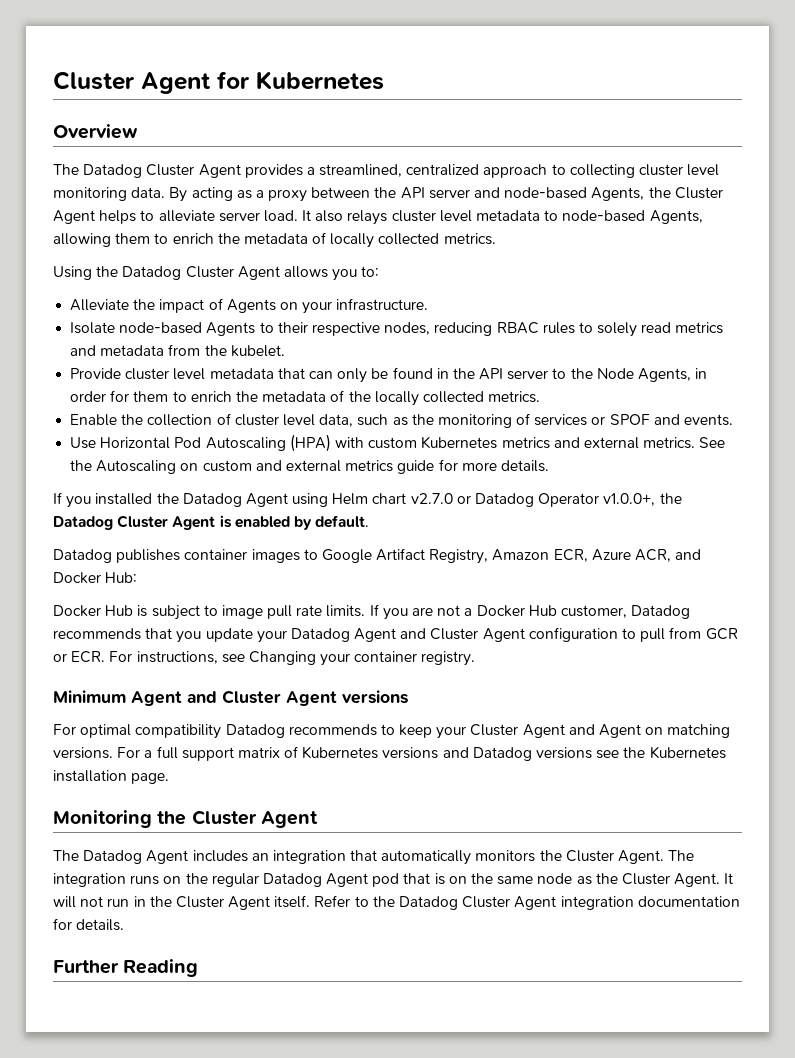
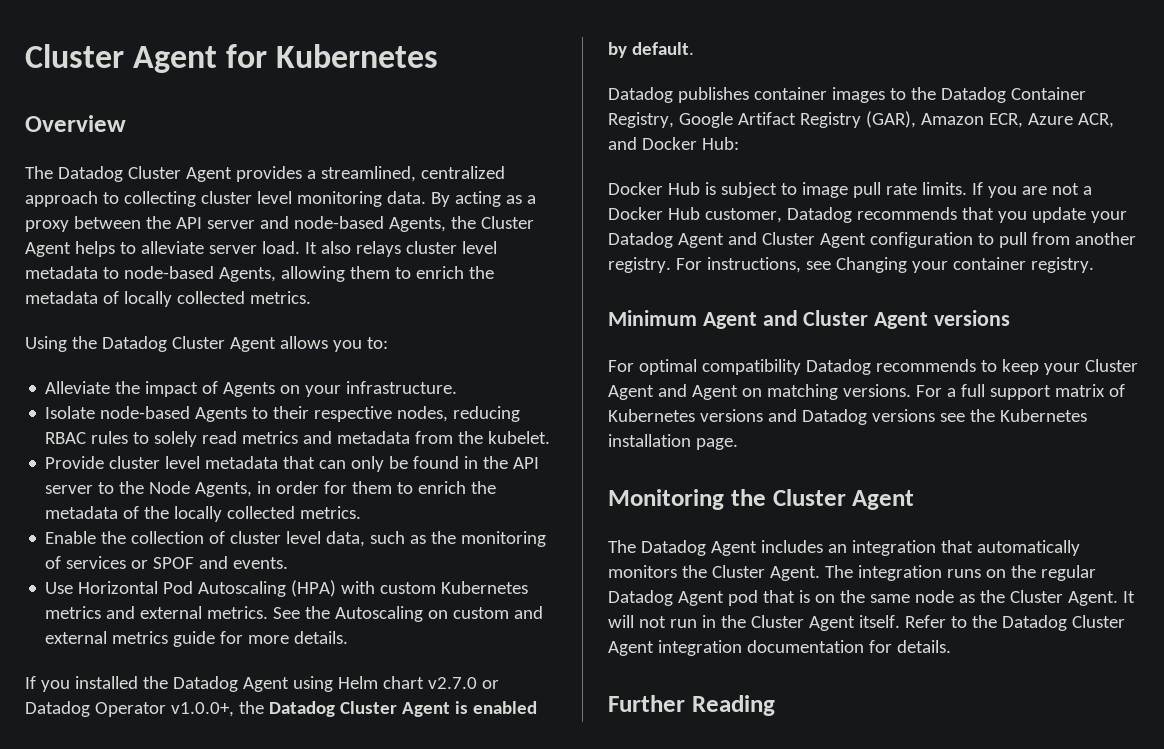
[321,548,489,564] Google Artifact Registry, -> [910,87,1086,103] [608,111,916,128] the Datadog Container Registry, Google Artifact Registry (GAR),
[705,628,738,640] [53,651,106,663] GCR or ECR. -> [1074,232,1136,245] [608,257,671,273] another registry.

